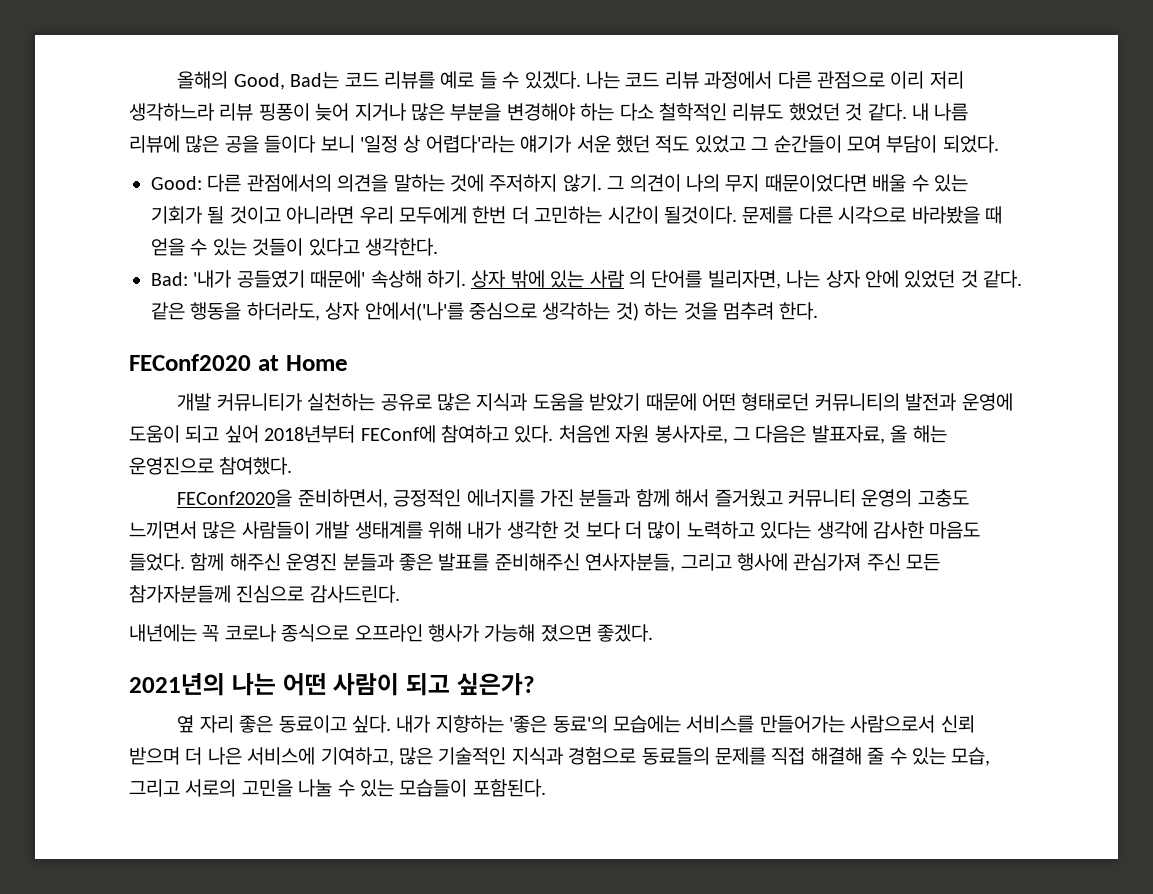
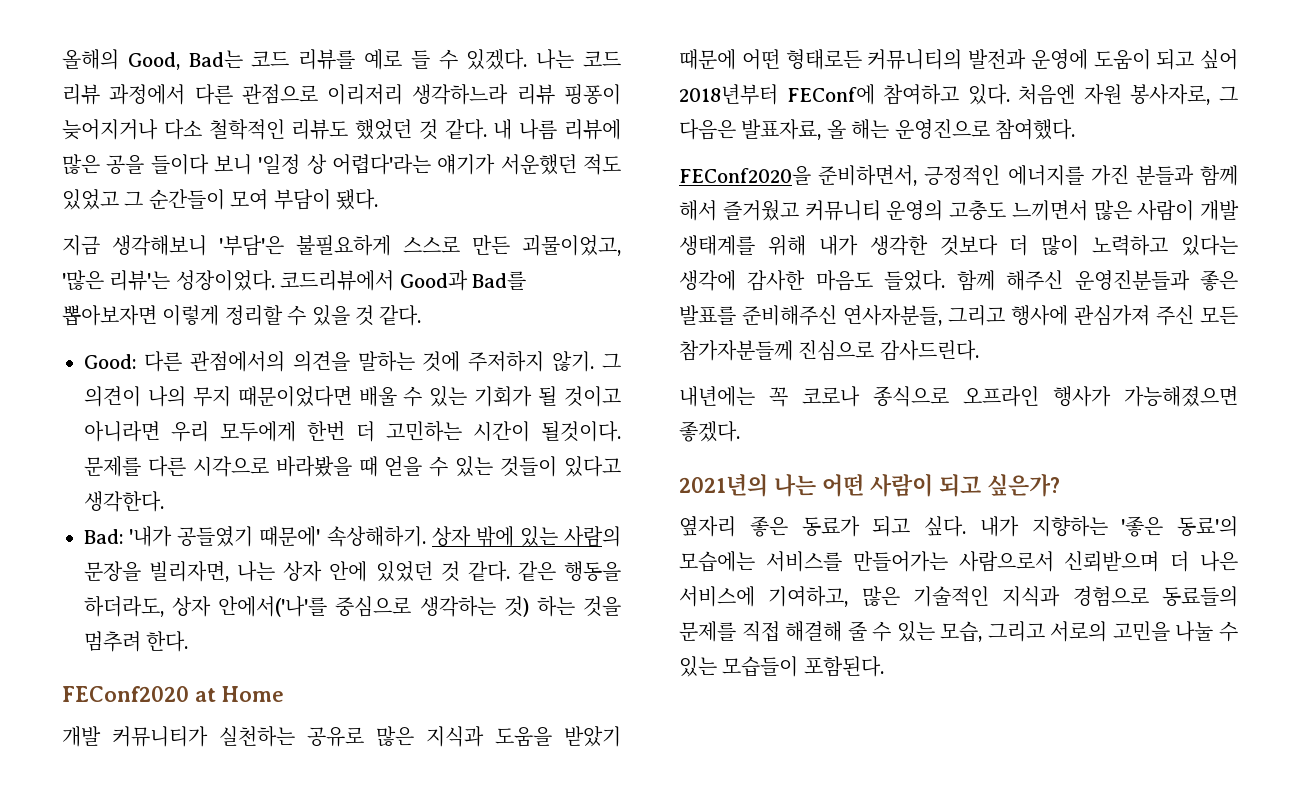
[890,71,964,89] 이리 저리 -> [327,84,404,105] 이리저리
[315,103,615,121] 늦어 지거나 많은 부분을 변경해야 하는 -> [62,119,158,140] 늦어지거나
[576,135,650,153] 서운 했던 -> [500,154,577,175] 서운했던
[942,135,999,153] 되었다. -> [336,189,378,210] [62,235,621,256] [62,270,526,291] [62,305,422,326] 됐다. // 지금 생각해보니 '부담'은 불필요하게 스스로 만든 괴물이었고, '많은 리뷰'는 성장이었다. 코드리뷰에서 Good과 Bad를 뽑아보자면 이렇게 정리할 수 있을 것 같다.
[370,270,466,288] 속상해 하기. -> [326,526,426,547] 속상해하기.
[589,270,703,288] 사람 의 단어를 -> [564,526,621,547] [84,561,141,582] 사람의 문장을
[741,393,810,411] 형태로던 -> [785,49,862,70] 형태로든
[241,521,310,539] 사람들이 -> [1137,200,1195,221] 사람이
[563,521,621,539] 것 보다 -> [939,235,998,256] 것보다
[286,553,394,571] 운영진 분들과 -> [1074,270,1190,291] 운영진분들과
[484,624,592,642] 가능해 졌으면 -> [1124,386,1238,407] 가능해졌으면
[177,715,347,733] 옆 자리 좋은 동료이고 -> [679,516,911,537] 옆자리 좋은 동료가 되고
[940,715,975,733] [129,747,180,765] 신뢰 받으며 -> [1064,551,1160,572] 신뢰받으며

